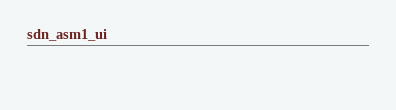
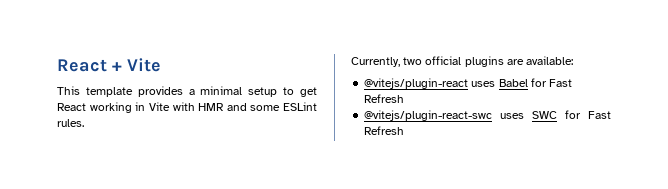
[27,29,107,41] sdn_asm1_ui -> [57,58,161,72] [57,86,317,97] [57,102,317,113] [57,119,84,127] [351,56,574,67] [364,78,573,89] [364,94,405,103] [364,110,611,121] [364,126,405,135] React + Vite // This template provides a minimal setup to get React working in Vite with HMR and some ESLint rules. // Currently, two official plugins are available: // @vitejs/plugin-react uses Babel for Fast Refresh // @vitejs/plugin-react-swc uses SWC for Fast Refresh

